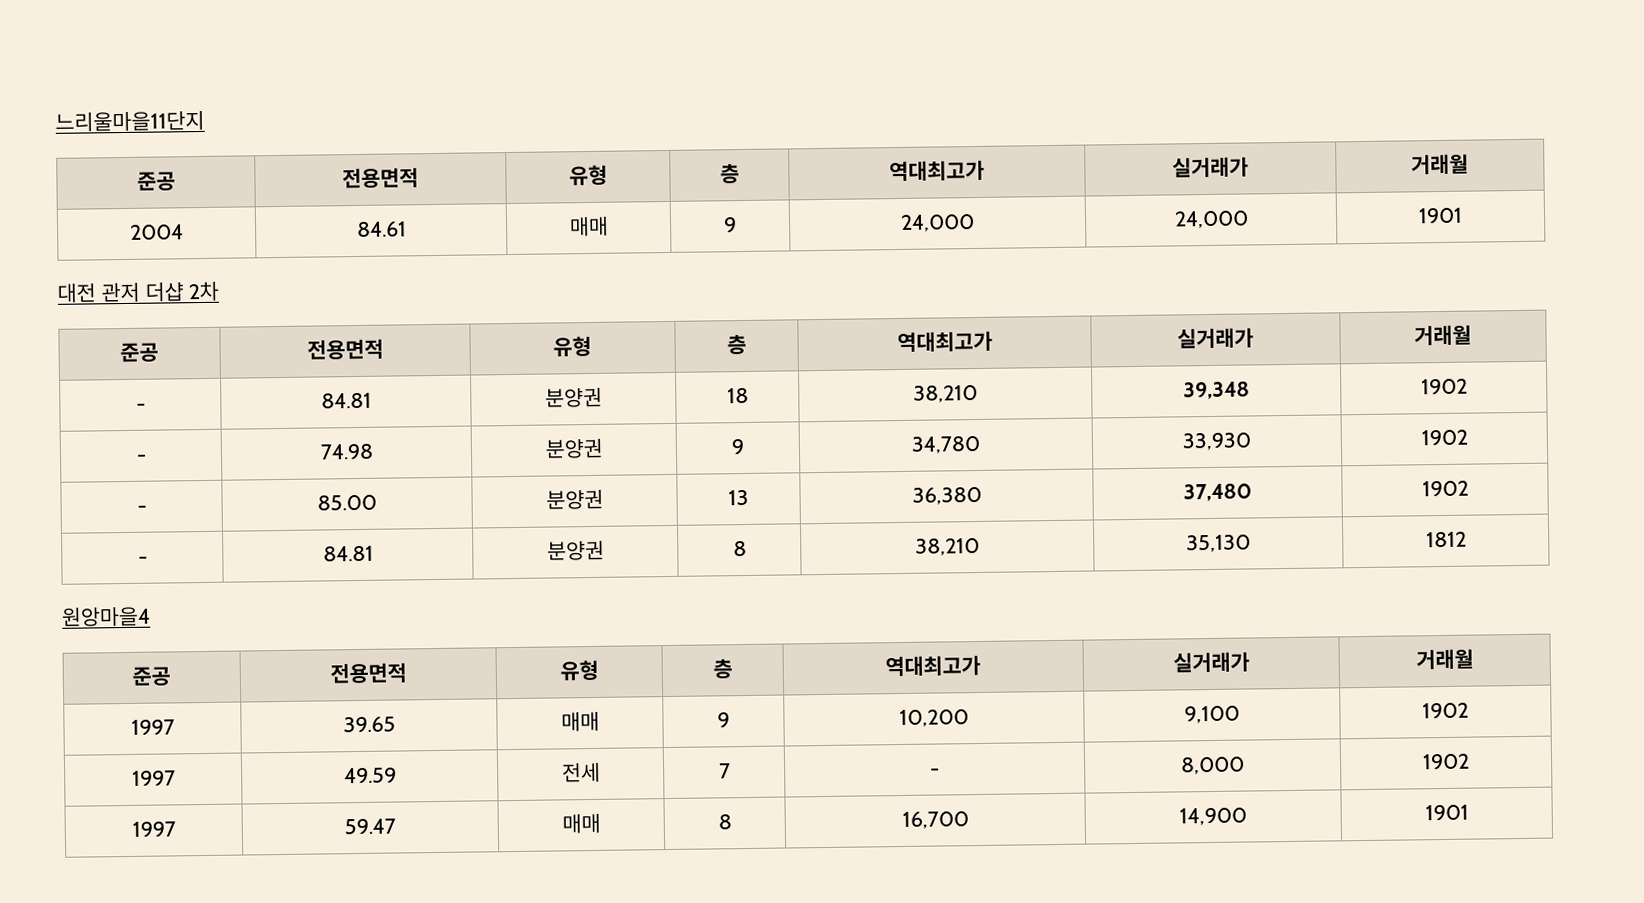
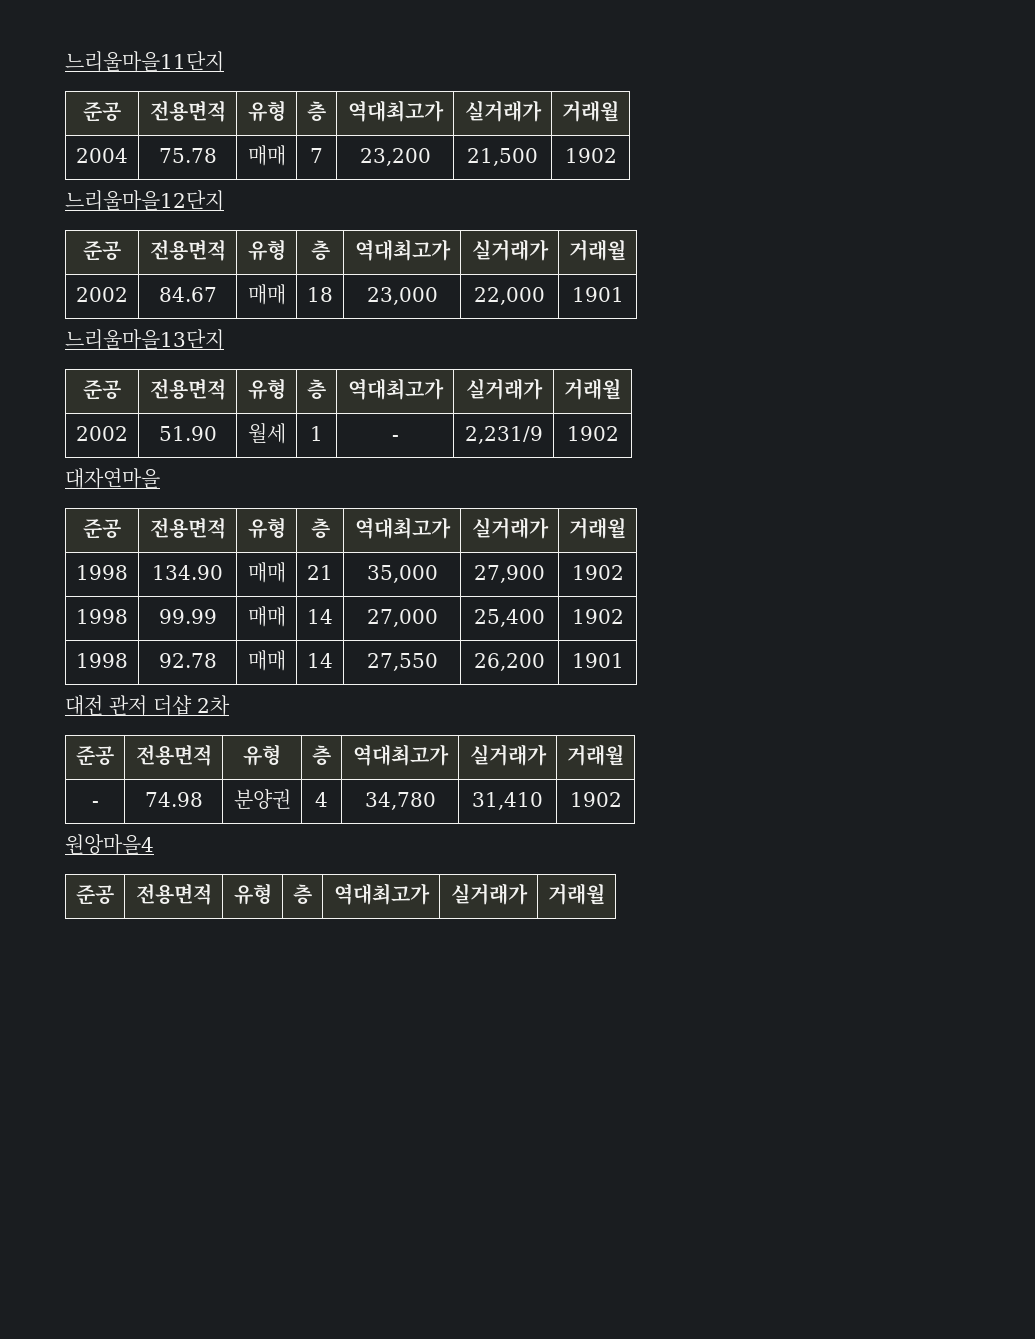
[355,221,407,237] [568,216,609,237] [723,217,737,233] [900,214,975,232] [1173,210,1249,229] 84.61 | 매매 | 9 | 24,000 | 24,000 -> [158,148,217,163] [247,145,286,166] [310,148,323,163] [359,148,431,166] [467,148,538,166] [564,148,617,163] [65,190,224,211] [83,241,121,260] [149,239,226,261] [247,239,286,261] [310,240,330,260] [354,239,451,261] [471,239,549,261] [569,239,626,261] [76,287,128,302] [158,287,217,302] [247,284,286,305] [307,287,333,302] [366,287,438,305] [474,287,545,305] [571,287,624,302] [65,329,224,350] [83,380,121,399] [149,378,226,400] [247,378,286,400] [307,379,326,399] [347,378,444,400] [465,378,543,400] [564,378,621,400] [76,426,128,441] [158,426,217,441] [247,422,286,444] [310,426,323,441] [391,435,399,441] [464,426,543,444] [566,426,619,441] [65,468,160,489] [83,519,121,538] [149,517,226,539] [247,517,286,539] [310,518,330,538] [354,517,451,539] [471,517,549,539] [569,517,626,539] [76,565,128,580] [152,565,223,580] [247,562,286,583] [307,565,333,580] [366,565,438,583] [474,565,545,583] [571,565,624,580] [76,609,128,624] [158,609,217,624] [247,606,286,627] [307,609,333,624] [366,609,438,627] [474,609,545,627] [571,609,624,624] [76,653,128,668] [158,653,217,668] [247,650,286,671] [307,653,333,668] [366,653,438,671] [474,653,545,671] 75.78 | 매매 | 7 | 23,200 | 21,500 | 1902 // 느리울마을12단지 // 준공 | 전용면적 | 유형 | 층 | 역대최고가 | 실거래가 | 거래월 // 2002 | 84.67 | 매매 | 18 | 23,000 | 22,000 | 1901 // 느리울마을13단지 // 준공 | 전용면적 | 유형 | 층 | 역대최고가 | 실거래가 | 거래월 // 2002 | 51.90 | 월세 | 1 | - | 2,231/9 | 1902 // 대자연마을 // 준공 | 전용면적 | 유형 | 층 | 역대최고가 | 실거래가 | 거래월 // 1998 | 134.90 | 매매 | 21 | 35,000 | 27,900 | 1902 // 1998 | 99.99 | 매매 | 14 | 27,000 | 25,400 | 1902 // 1998 | 92.78 | 매매 | 14 | 27,550 | 26,200
[135,403,146,411] [320,392,372,409] [544,387,603,408] [726,387,749,404] [913,384,978,403] [1183,381,1250,400] [1420,378,1468,395] // - | 84.81 | 분양권 | 18 | 38,210 | 39,348 | 1902 -> (624, 755) none
[731,439,745,455] 9 -> [315,792,328,807] 4
[1182,432,1252,451] [1420,429,1468,446] [136,505,147,513] [317,494,377,511] [545,489,604,510] [728,489,749,506] [911,486,982,505] [1183,483,1253,502] [1421,480,1469,497] [137,556,148,564] [322,545,374,562] [546,540,605,561] [732,540,747,557] [915,537,980,556] [1186,534,1251,553] [1425,531,1467,548] 33,930 | 1902 // - | 85.00 | 분양권 | 13 | 36,380 | 37,480 | 1902 // - | 84.81 | 분양권 | 8 | 38,210 | 35,130 | 1812 -> [472,792,543,810] [569,792,622,807] 31,410 | 1902
[130,719,175,735] [342,716,396,733] [560,711,600,732] [717,712,730,728] [899,709,969,728] [1184,705,1240,724] [1422,702,1469,719] [131,770,176,786] [343,767,397,784] [561,762,601,783] [718,763,731,779] [930,768,940,776] [1180,756,1245,775] [1422,753,1470,770] [131,821,176,837] [344,818,396,835] [561,813,601,834] [717,814,732,830] [901,811,969,829] [1179,807,1247,826] [1424,804,1469,821] // 1997 | 39.65 | 매매 | 9 | 10,200 | 9,100 | 1902 // 1997 | 49.59 | 전세 | 7 | - | 8,000 | 1902 // 1997 | 59.47 | 매매 | 8 | 16,700 | 14,900 | 1901 -> (605, 894) none

